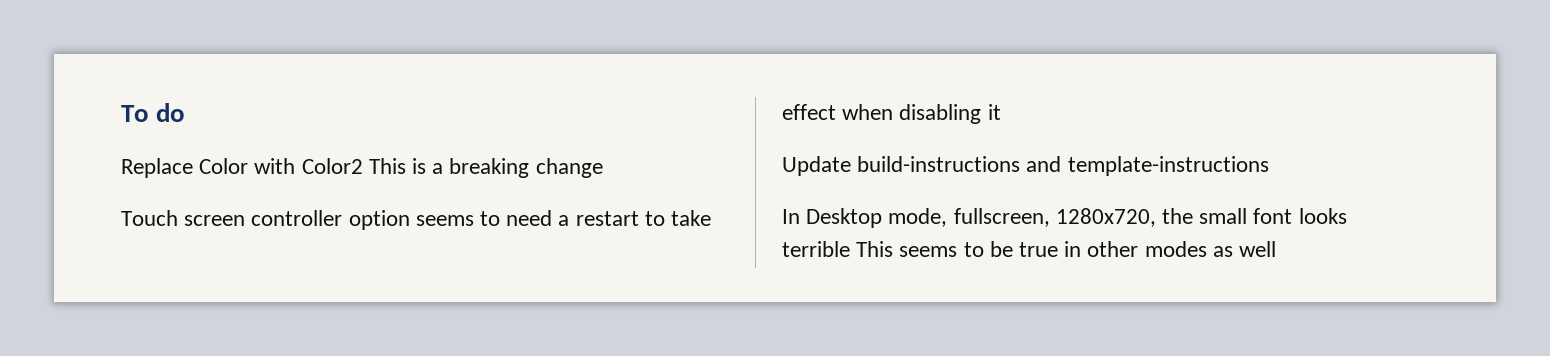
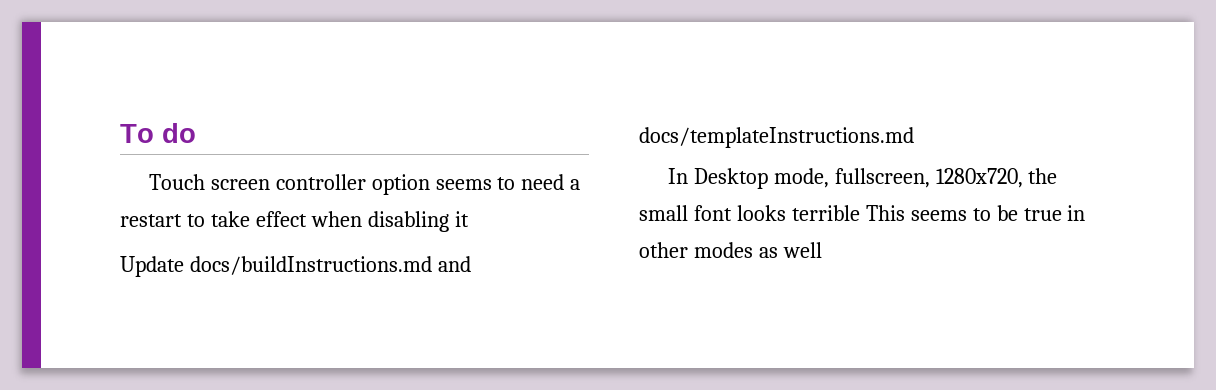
[121,158,603,178] // Replace Color with Color2 This is a breaking change -> (196, 133) none
[857,156,1269,176] build-instructions and template-instructions -> [189,256,471,275] [639,127,914,148] docs/buildInstructions.md and docs/templateInstructions.md

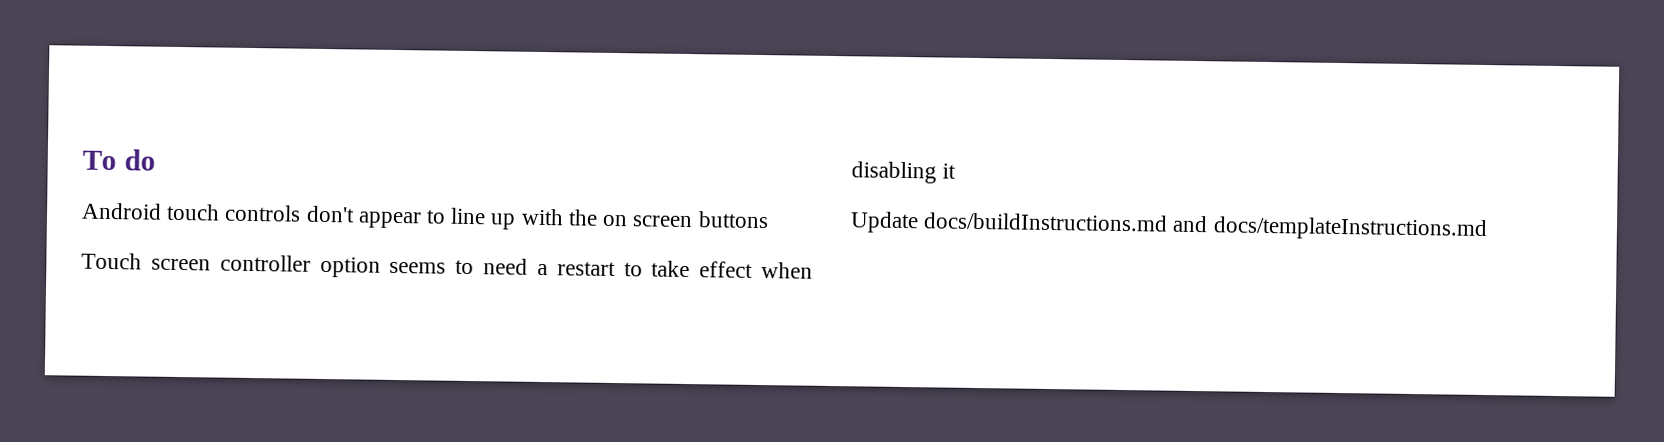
(196, 133) none -> [81,202,769,230] // Android touch controls don't appear to line up with the on screen buttons
[667,168,1058,189] [639,205,1086,221] [639,242,822,258] // In Desktop mode, fullscreen, 1280x720, the small font looks terrible This seems to be true in other modes as well -> (1488, 229) none

